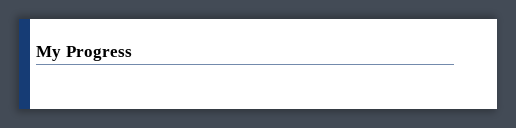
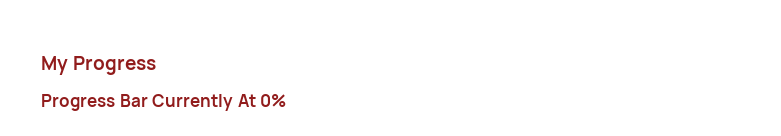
(132, 53) none -> [41,94,287,111] // Progress Bar Currently At 0%

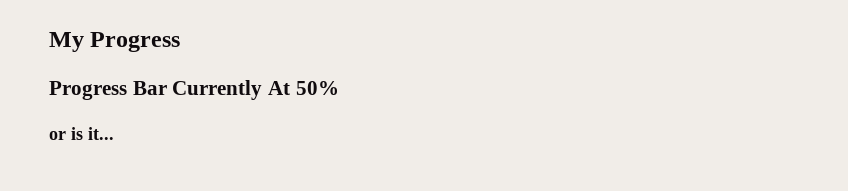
[260,94,287,107] 0% -> [295,81,339,95] [49,127,114,140] 50% // or is it...

